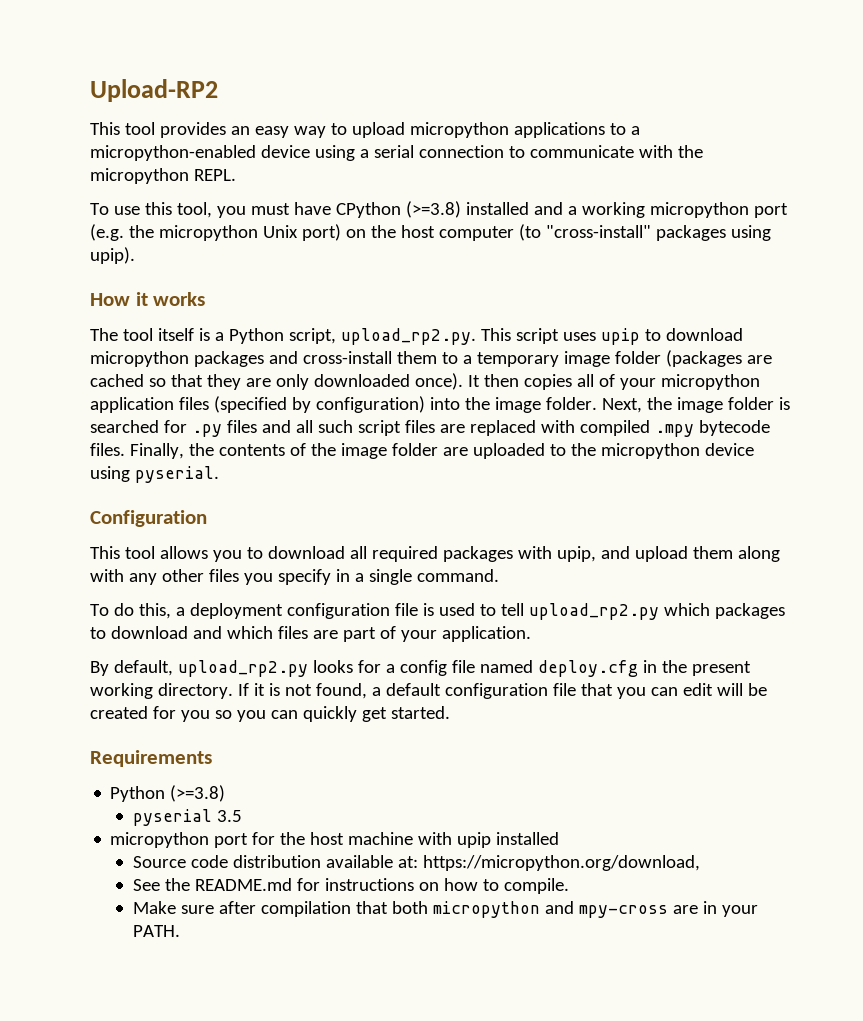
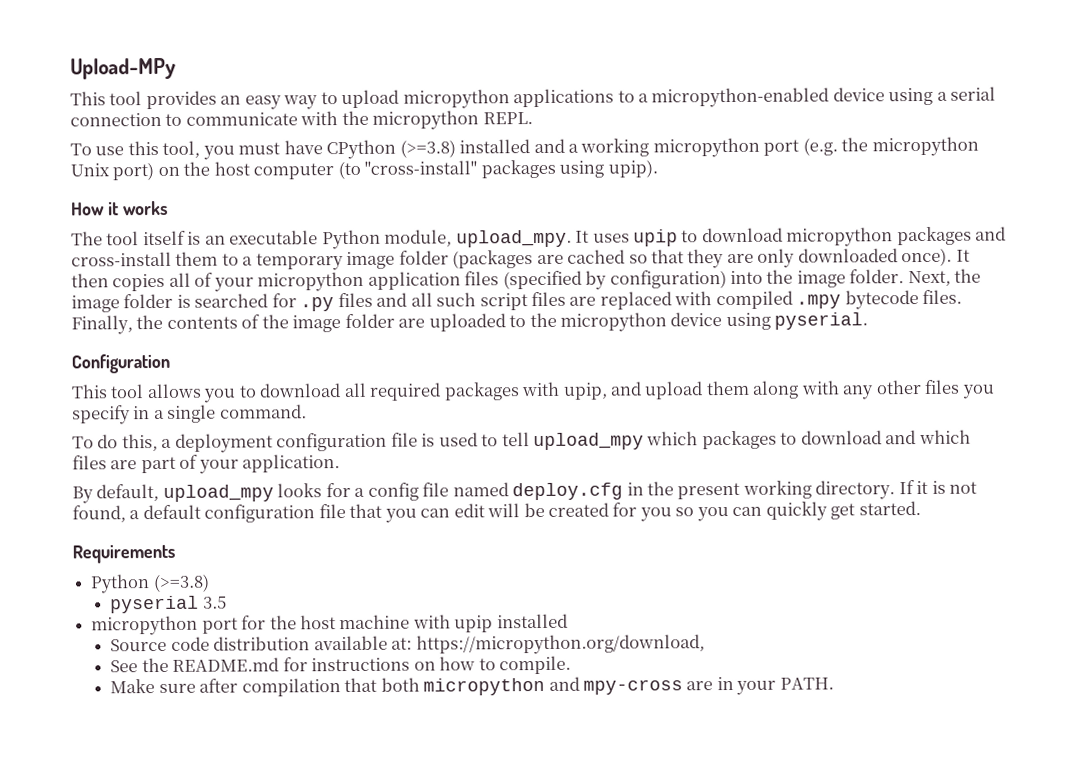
[90,79,218,102] Upload-RP2 -> [70,57,176,80] Upload-MPy
[214,328,559,345] a Python script, upload_rp2.py. This script -> [204,229,590,250] an executable Python module, upload_mpy. It
[528,603,659,620] upload_rp2.py -> [533,432,645,451] upload_mpy
[177,660,308,677] upload_rp2.py -> [162,484,274,502] upload_mpy

